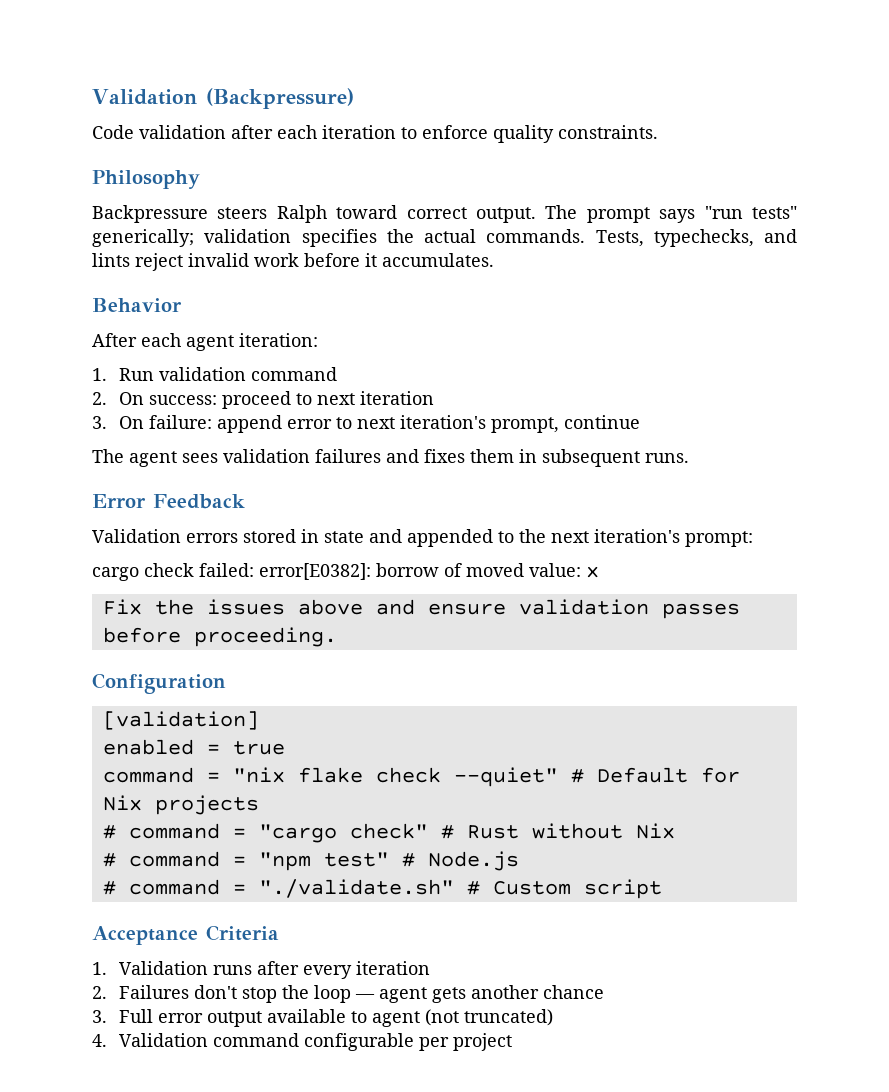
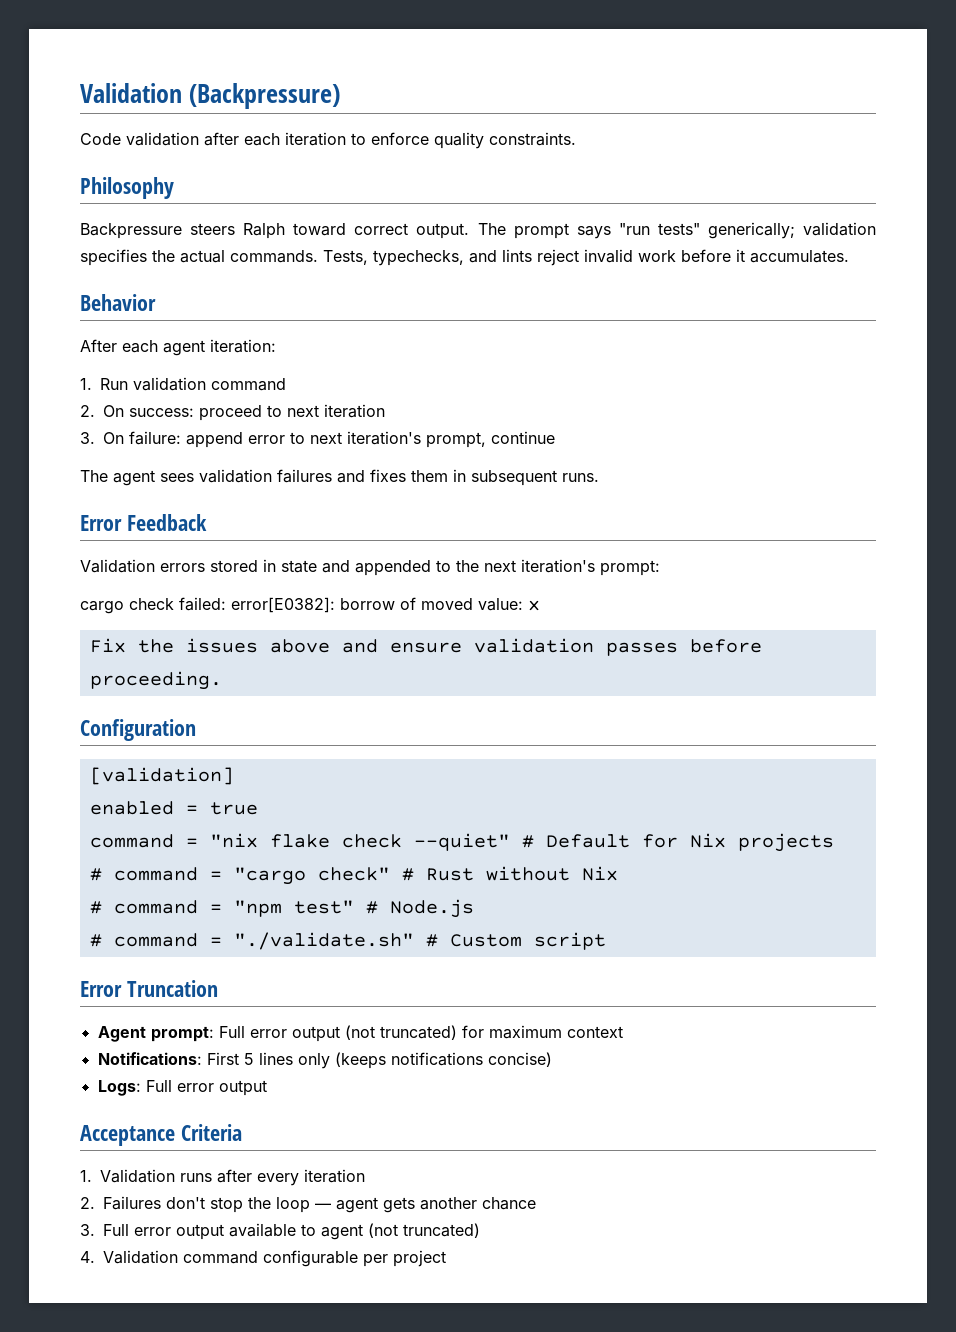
(662, 889) none -> [80,980,218,997] [97,1025,623,1042] [97,1052,552,1069] [97,1080,267,1096] // Error Truncation // Agent prompt: Full error output (not truncated) for maximum context // Notifications: First 5 lines only (keeps notifications concise) // Logs: Full error output

